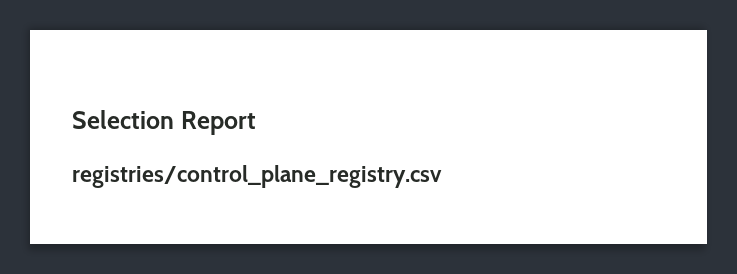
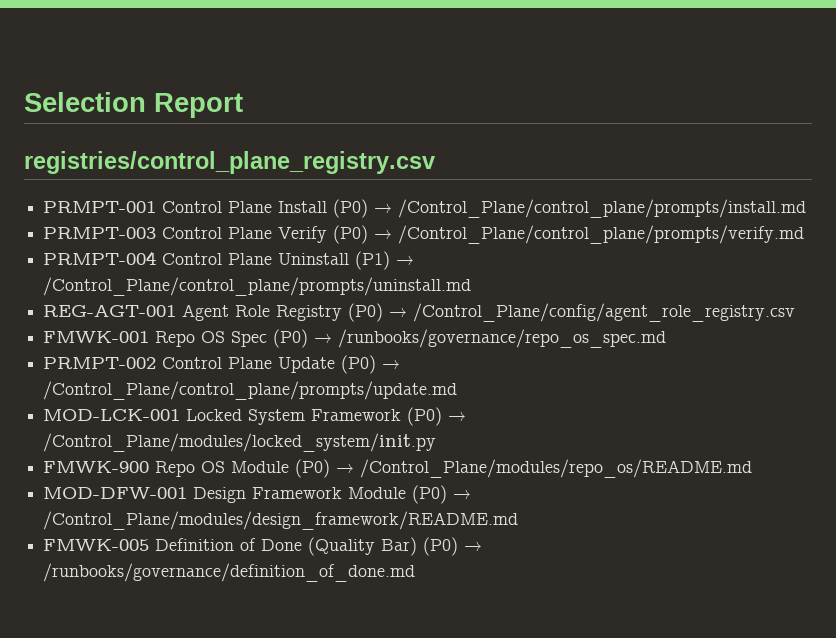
(442, 176) none -> [43,199,807,218] [43,225,805,244] [43,251,415,270] [43,277,472,296] [43,303,796,322] [43,329,667,348] [43,355,401,374] [43,381,458,400] [43,407,467,426] [43,433,437,452] [43,459,753,478] [43,485,472,504] [43,511,519,530] [43,537,483,556] [43,563,416,582] // PRMPT-001 Control Plane Install (P0) → /Control_Plane/control_plane/prompts/install.md // PRMPT-003 Control Plane Verify (P0) → /Control_Plane/control_plane/prompts/verify.md // PRMPT-004 Control Plane Uninstall (P1) → /Control_Plane/control_plane/prompts/uninstall.md // REG-AGT-001 Agent Role Registry (P0) → /Control_Plane/config/agent_role_registry.csv // FMWK-001 Repo OS Spec (P0) → /runbooks/governance/repo_os_spec.md // PRMPT-002 Control Plane Update (P0) → /Control_Plane/control_plane/prompts/update.md // MOD-LCK-001 Locked System Framework (P0) → /Control_Plane/modules/locked_system/init.py // FMWK-900 Repo OS Module (P0) → /Control_Plane/modules/repo_os/README.md // MOD-DFW-001 Design Framework Module (P0) → /Control_Plane/modules/design_framework/README.md // FMWK-005 Definition of Done (Quality Bar) (P0) → /runbooks/governance/definition_of_done.md

